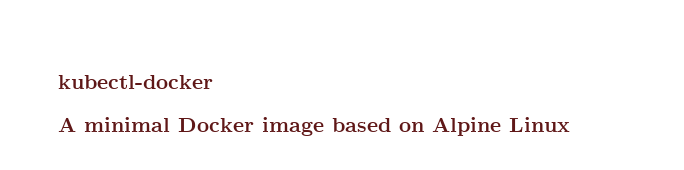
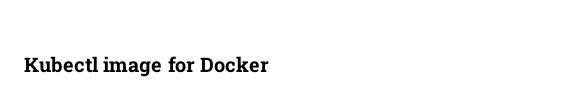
[58,75,213,89] [58,117,570,136] kubectl-docker // A minimal Docker image based on Alpine Linux -> [24,56,270,77] Kubectl image for Docker

